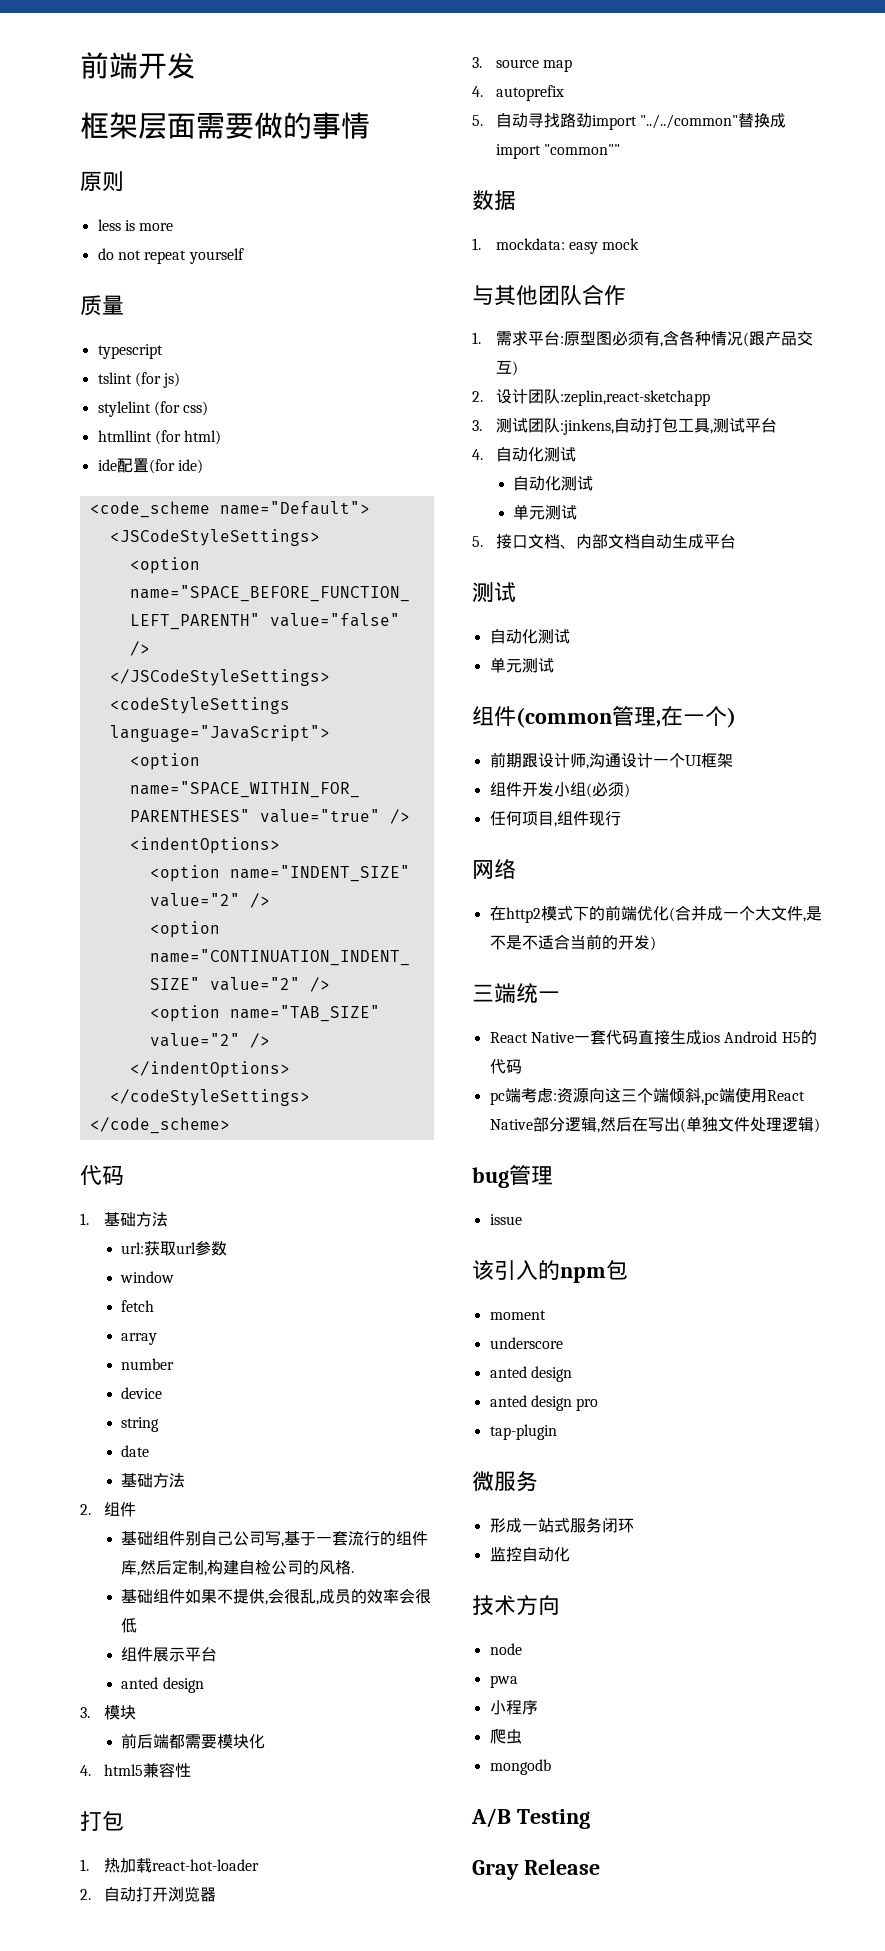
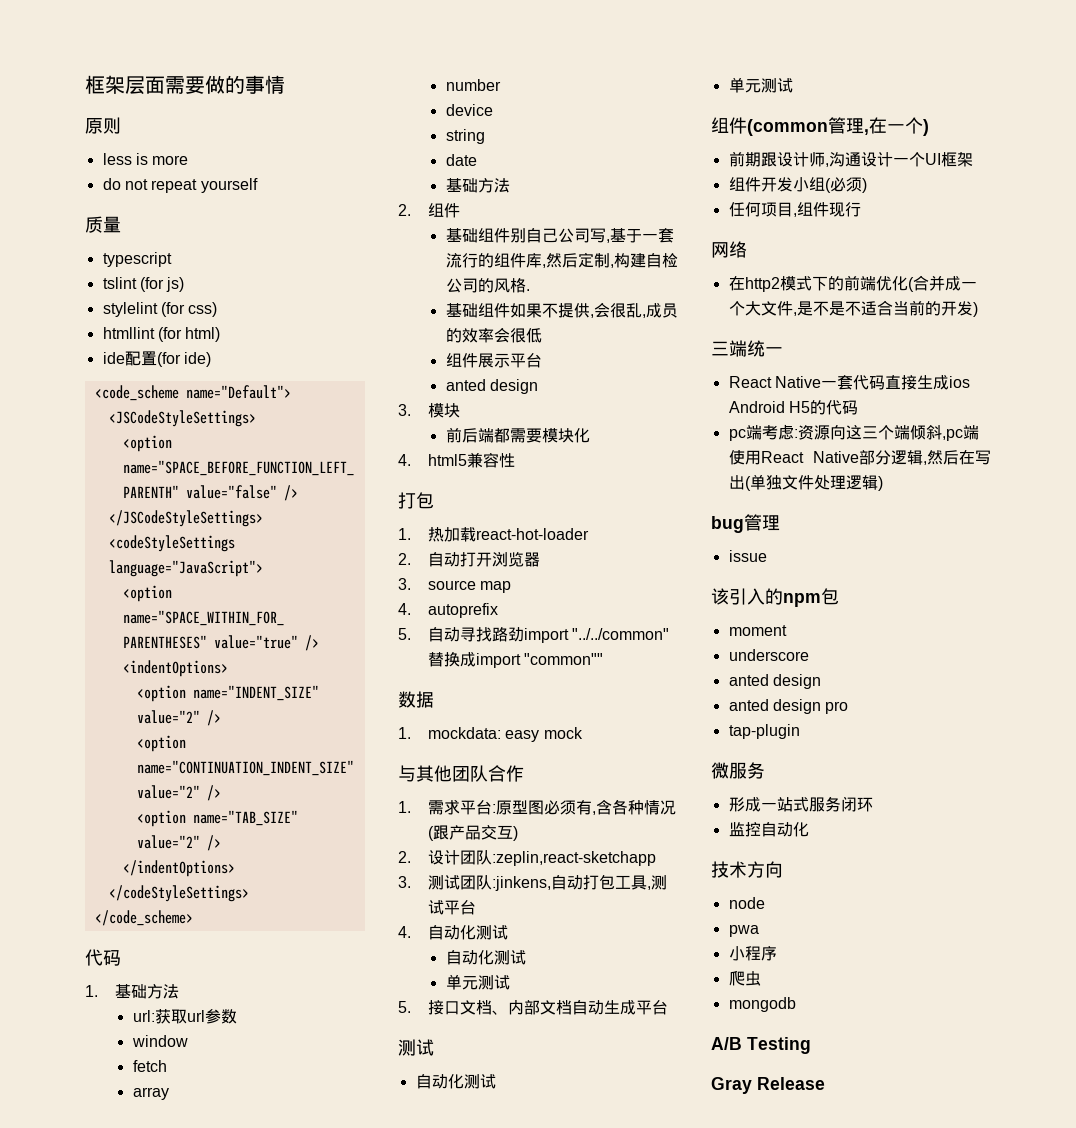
[80,52,196,79] 前端开发 // -> (85, 84) none

